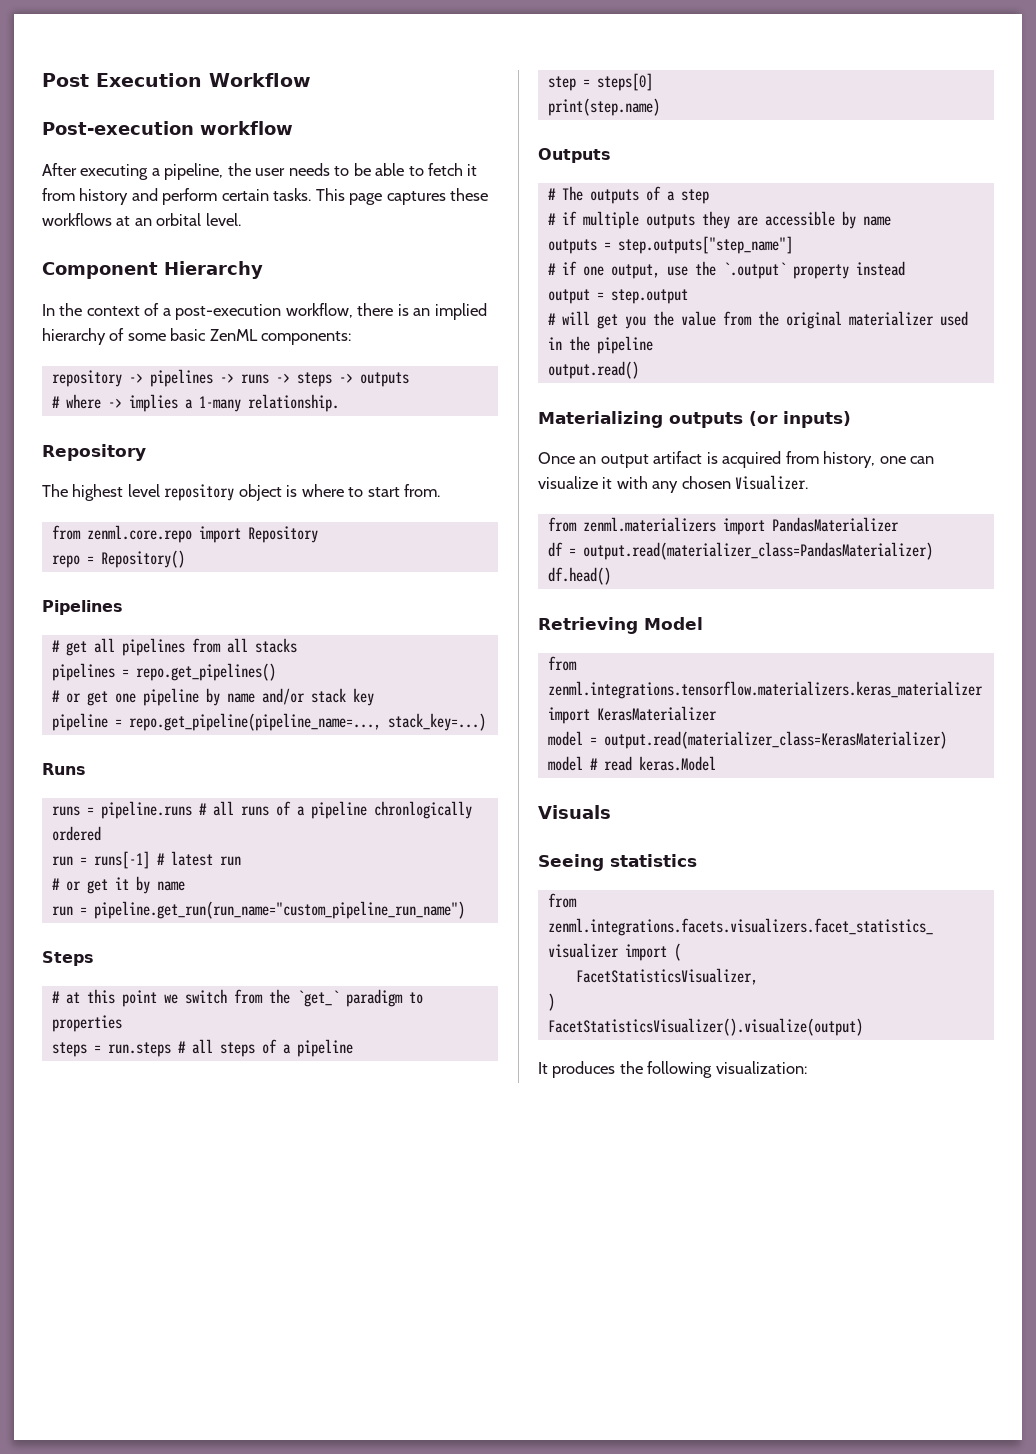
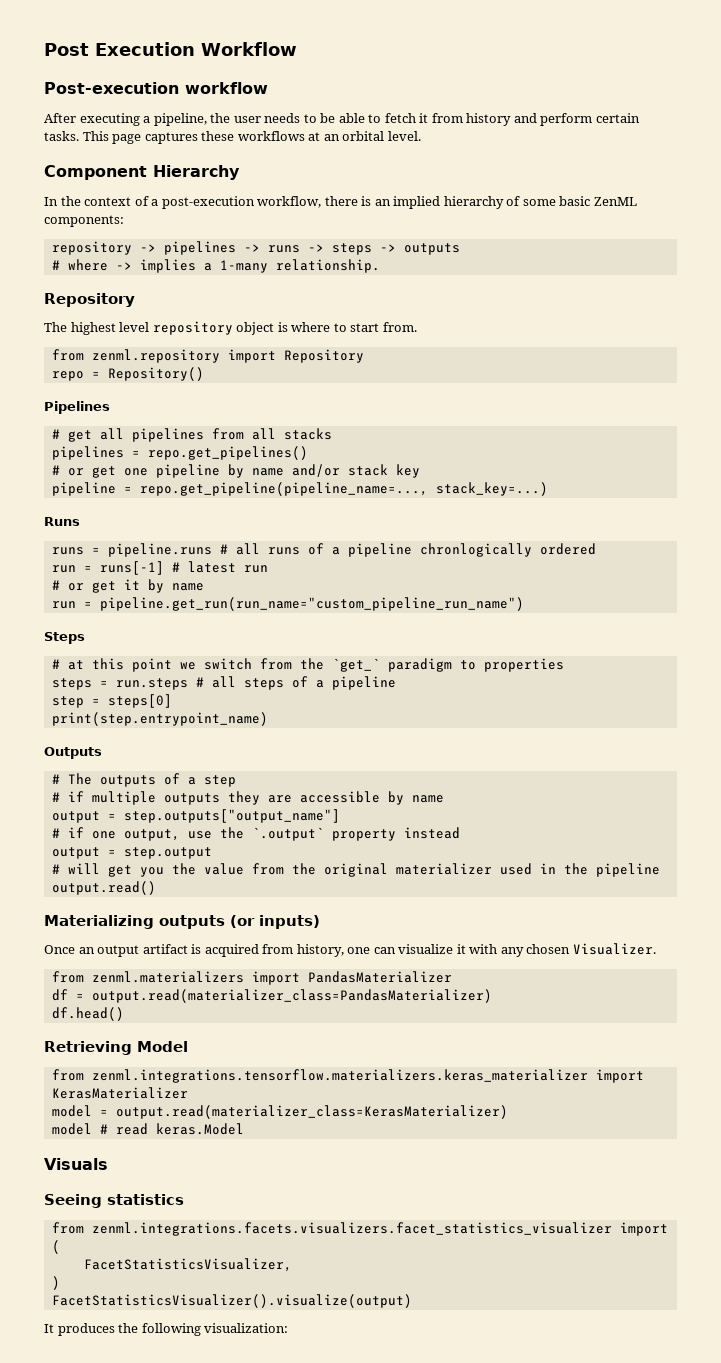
[86,525,192,543] zenml.core.repo -> [91,349,220,363] zenml.repository
[547,98,660,116] print(step.name) -> [51,712,268,726] print(step.entrypoint_name)
[547,236,793,254] outputs = step.outputs["step_name"] -> [51,809,340,823] output = step.outputs["output_name"]

